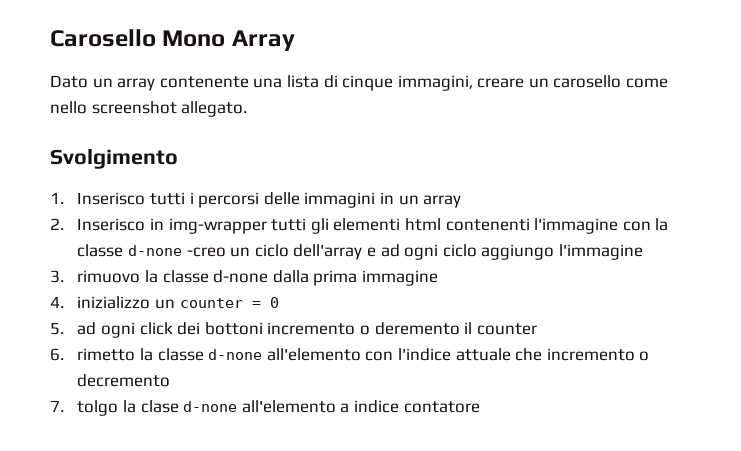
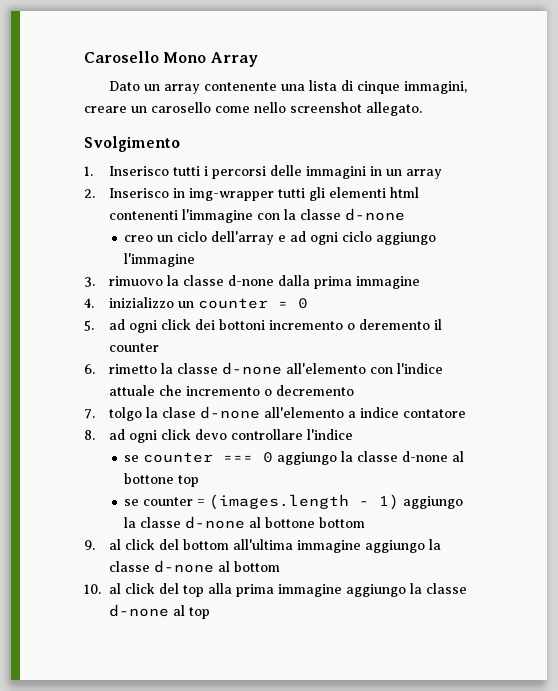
[186,247,226,257] -creo -> [124,235,154,242] // creo
(480, 407) none -> [84,429,353,443] [124,451,465,465] [124,473,200,487] [124,494,464,510] [124,516,366,529] [84,539,441,553] [108,560,280,573] [84,583,467,597] [108,604,210,619] // 8. ad ogni click devo controllare l'indice // se counter === 0 aggiungo la classe d-none al bottone top // se counter = (images.length - 1) aggiungo la classe d-none al bottone bottom // 9. al click del bottom all'ultima immagine aggiungo la classe d-none al bottom // 10. al click del top alla prima immagine aggiungo la classe d-none al top

